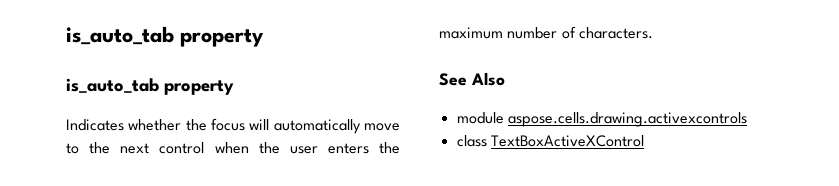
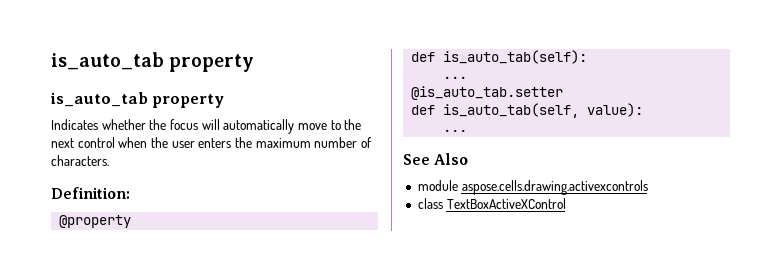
(653, 33) none -> [51,187,130,199] [59,215,132,228] [411,50,588,64] [443,76,468,79] [411,86,564,100] [411,103,644,118] [443,129,468,132] // Definition: // @property // def is_auto_tab(self): // ... // @is_auto_tab.setter // def is_auto_tab(self, value): // ...

